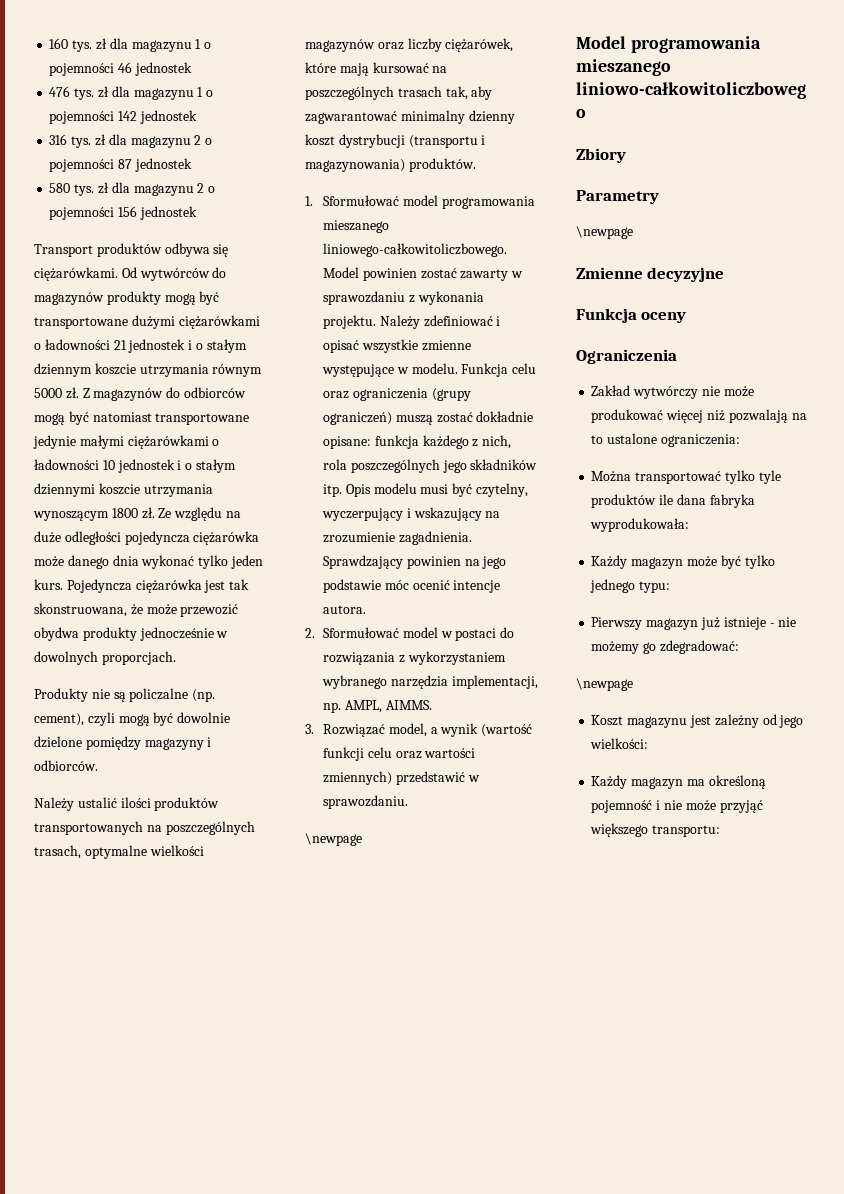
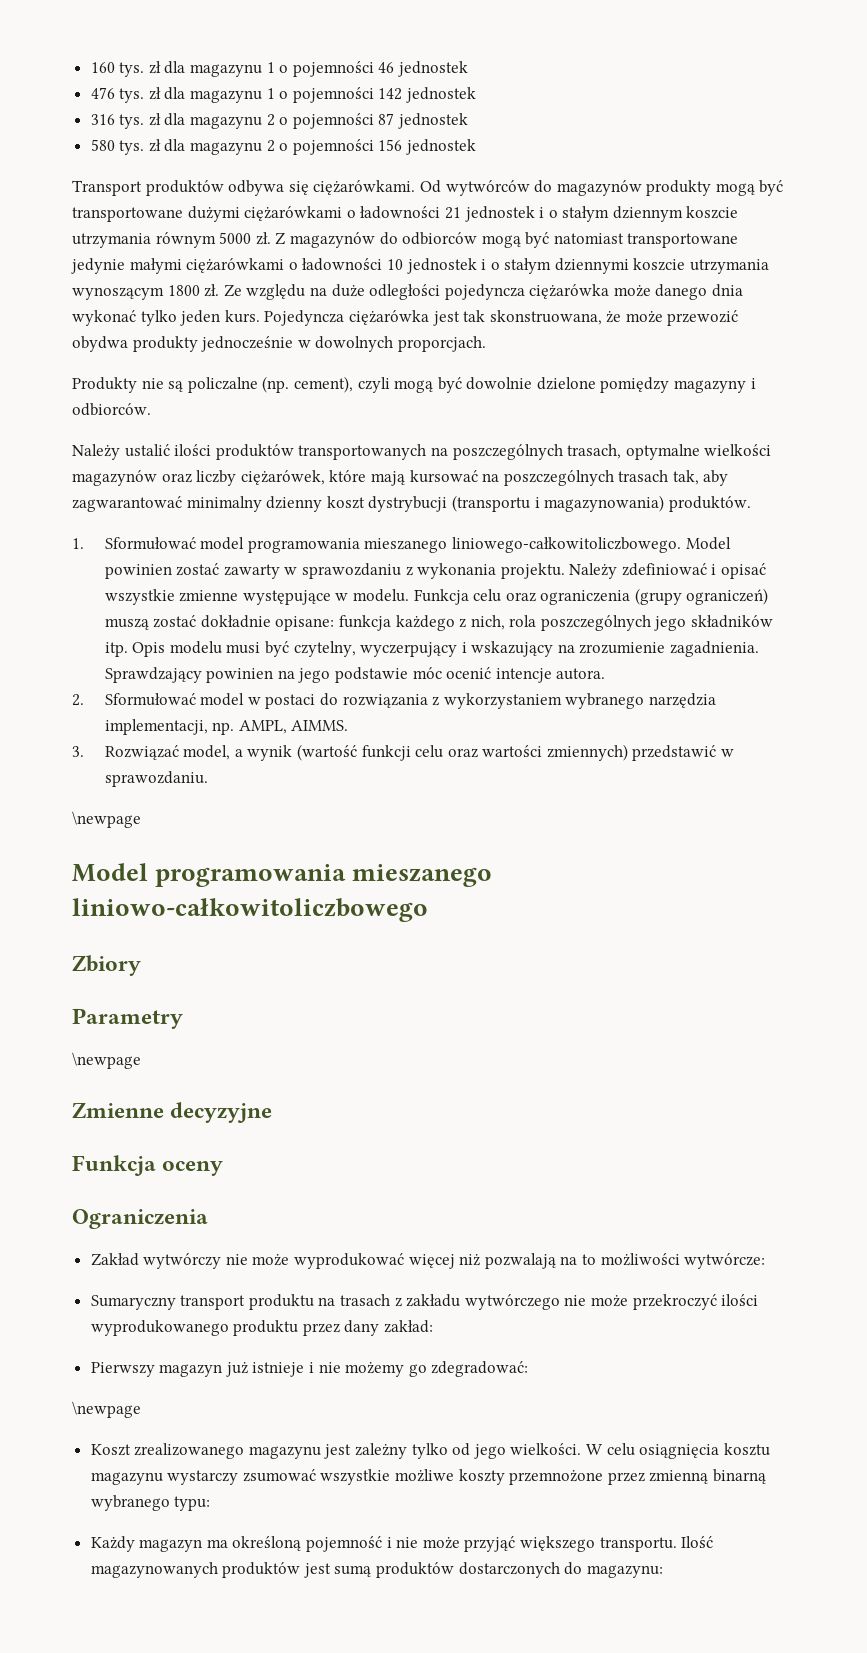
[591,409,664,423] produkować -> [294,1253,405,1269] wyprodukować
[607,433,740,447] [591,470,781,484] [591,494,755,508] [590,518,690,532] [591,555,775,569] [590,579,671,593] ustalone ograniczenia: // Można transportować tylko tyle produktów ile dana fabryka wyprodukowała: // Każdy magazyn może być tylko jednego typu: -> [600,1253,766,1269] [90,1294,759,1310] [90,1320,434,1336] możliwości wytwórcze: // Sumaryczny transport produktu na trasach z zakładu wytwórczego nie może przekroczyć ilości wyprodukowanego produktu przez dany zakład:
[769,623,775,627] - -> [309,1362,315,1373] i
(624, 720) none -> [134,1443,245,1459] zrealizowanego
(759, 721) none -> [411,1443,448,1459] tylko
[590,738,649,749] wielkości: -> [510,1443,770,1459] [90,1469,767,1485] [90,1495,211,1511] wielkości. W celu osiągnięcia kosztu magazynu wystarczy zsumować wszystkie możliwe koszty przemnożone przez zmienną binarną wybranego typu:
[652,825,721,837] transportu: -> [599,1536,714,1552] [90,1562,663,1578] transportu. Ilość magazynowanych produktów jest sumą produktów dostarczonych do magazynu:

